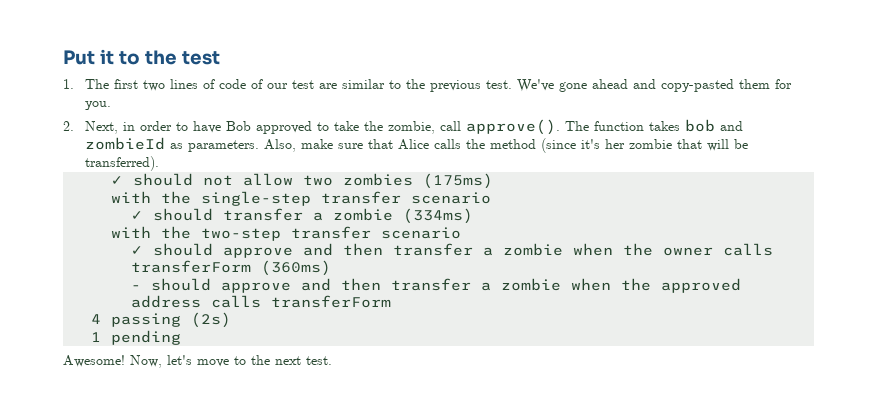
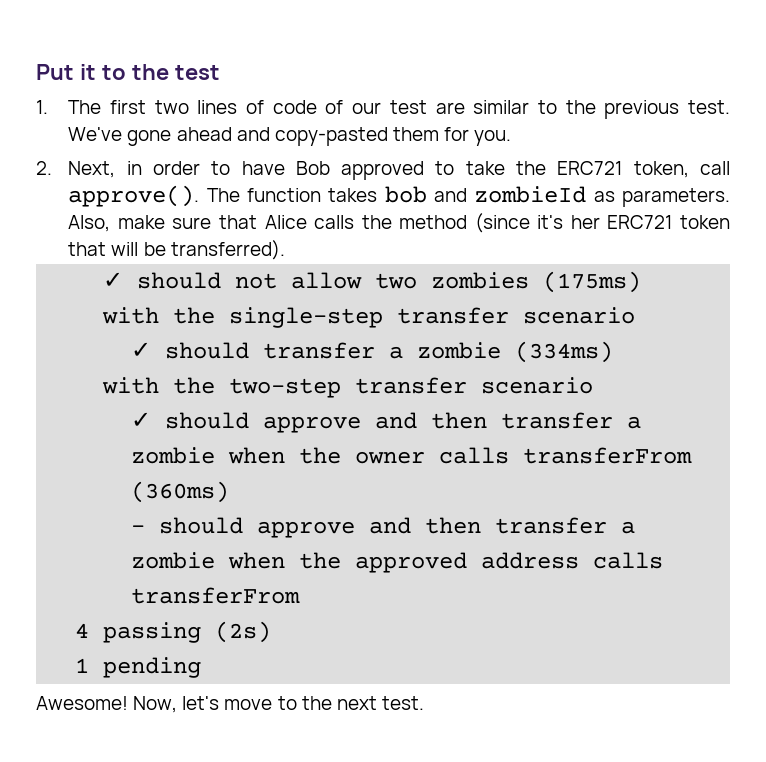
[387,121,435,134] zombie, -> [557,161,689,178] ERC721 token,
[628,139,672,149] zombie -> [607,215,730,229] ERC721 token
[131,260,252,273] transferForm -> [523,447,693,464] transferFrom
[271,295,392,308] transferForm -> [131,587,301,604] transferFrom

